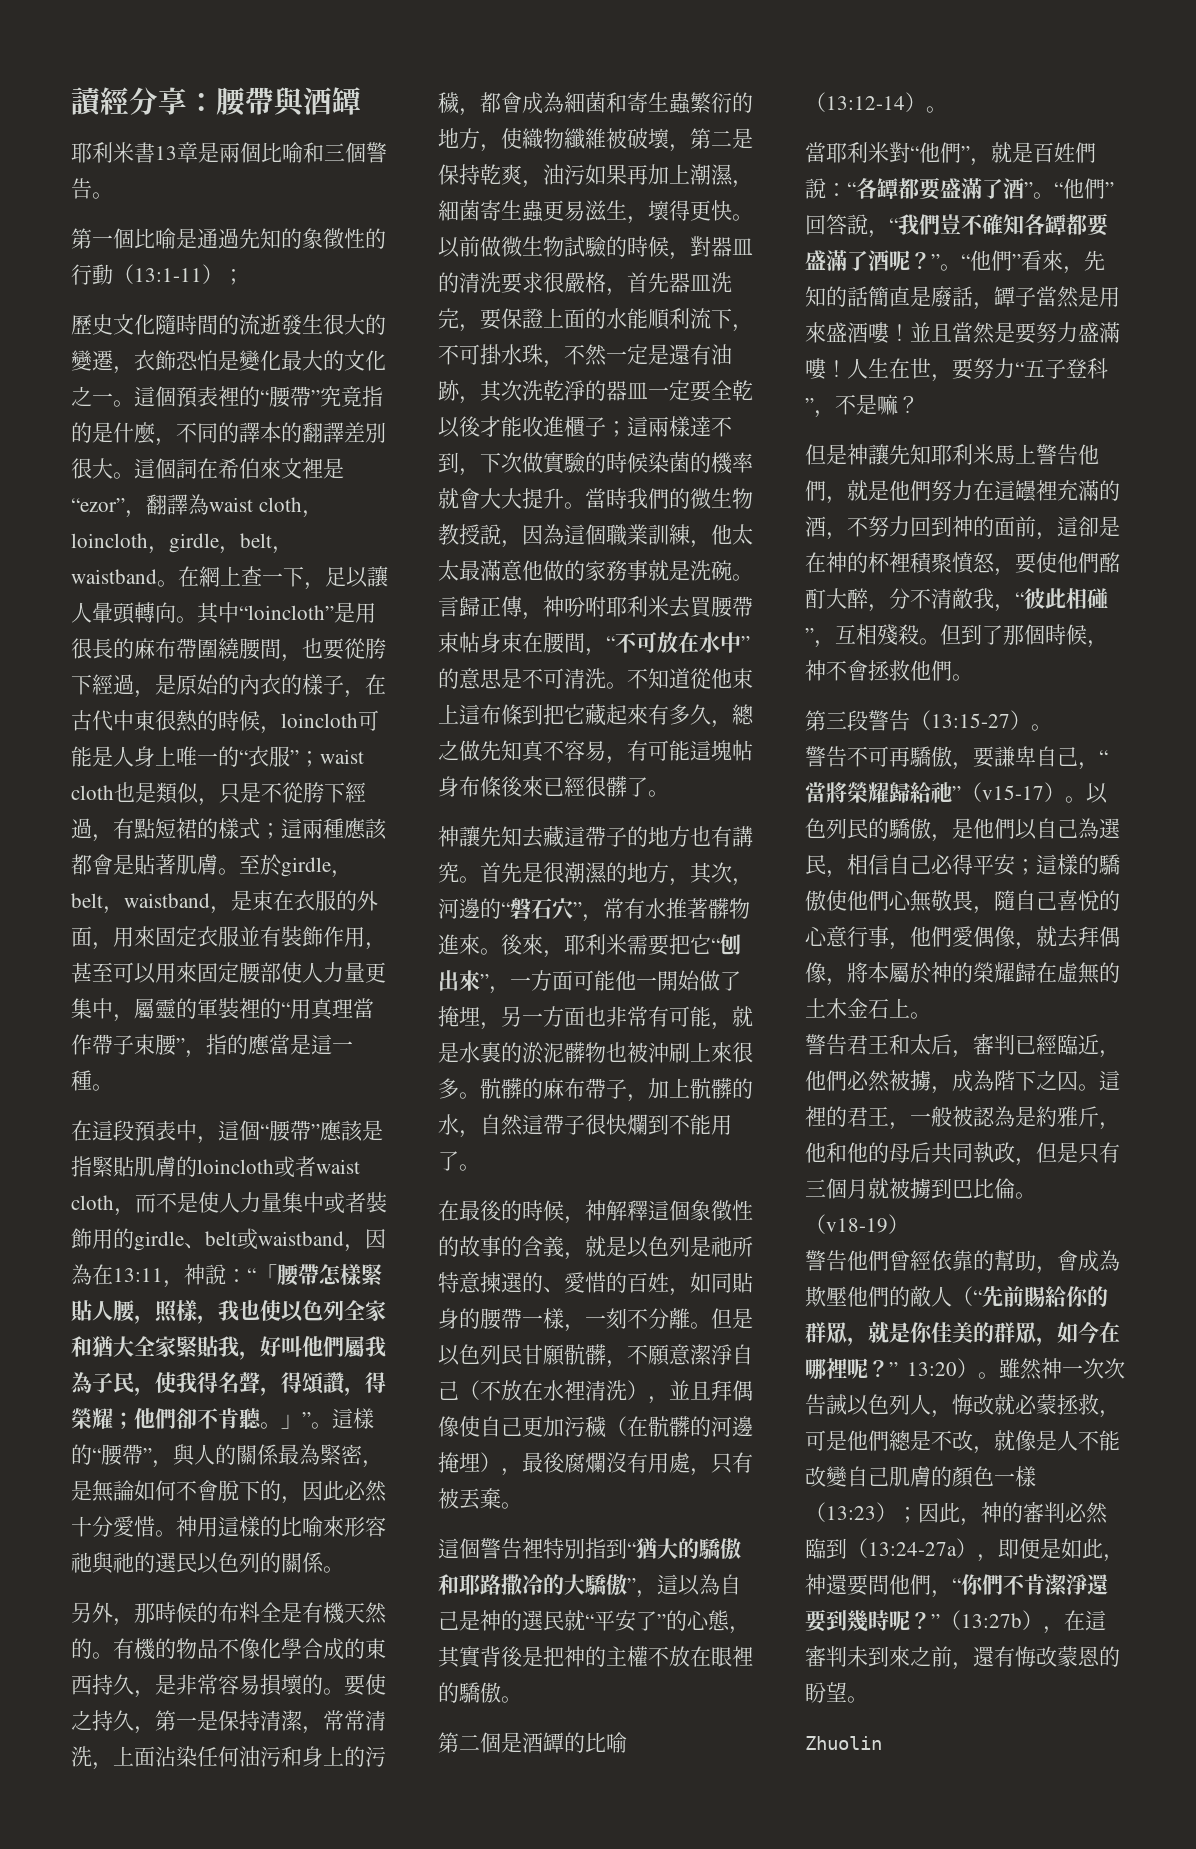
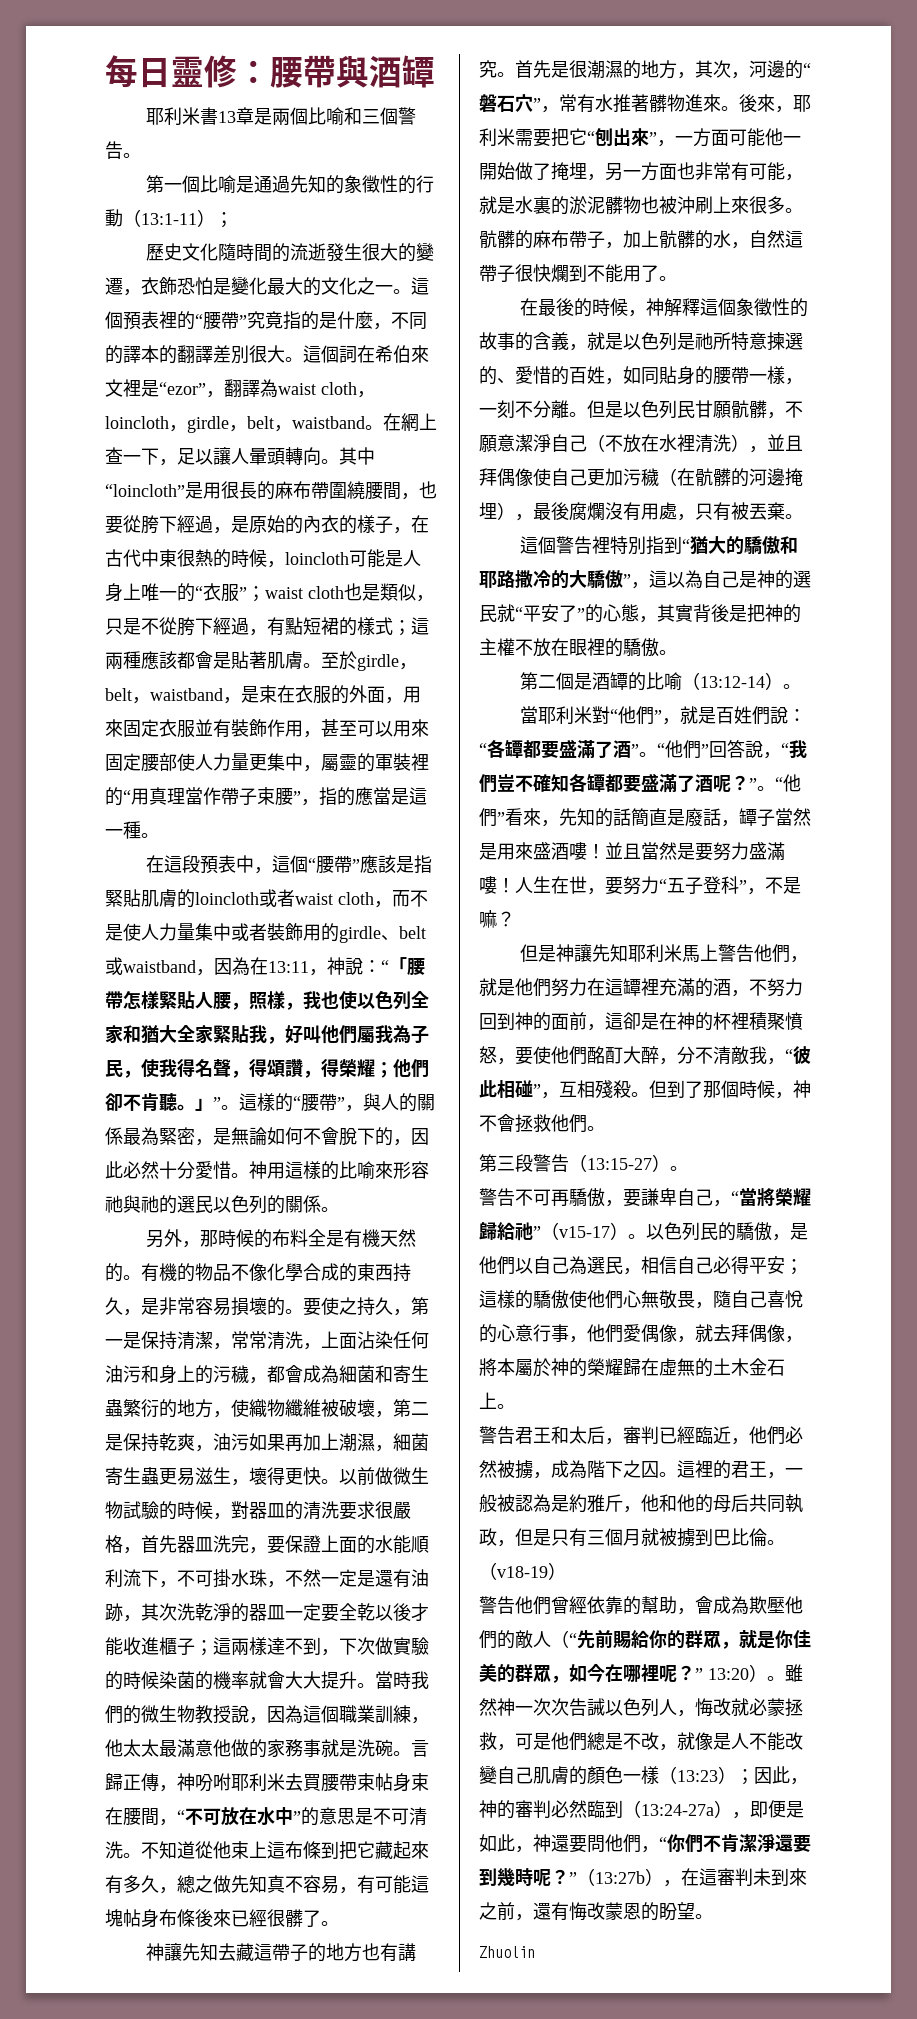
[71,87,187,117] 讀經分享 -> [105,55,237,88] 每日靈修
[1015,480,1036,502] 罎 -> [623,978,641,996] 罈

